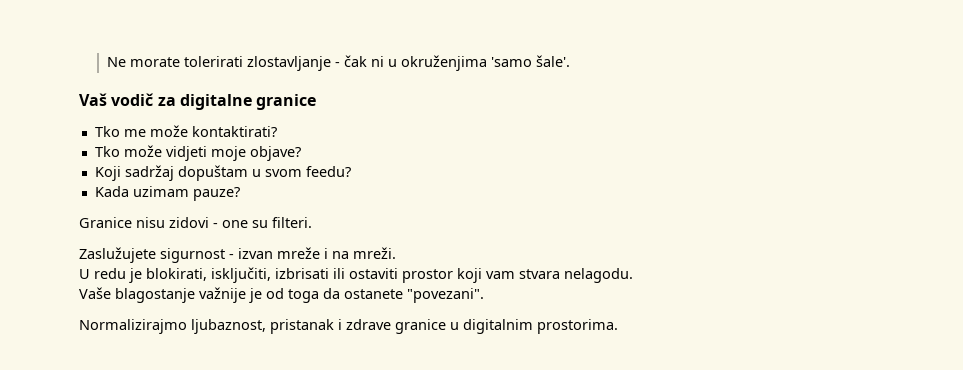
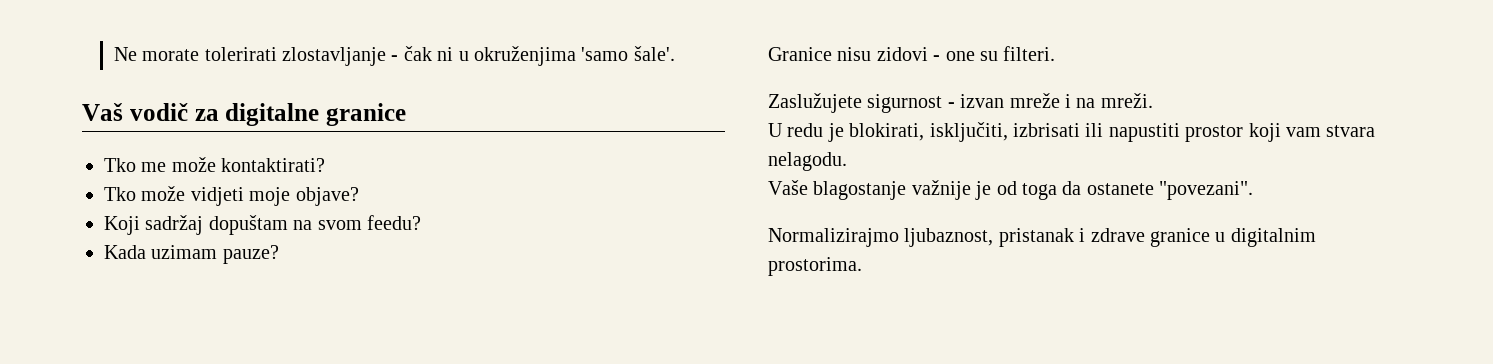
[251,169,261,177] u -> [293,220,313,230] na
[349,268,398,279] ostaviti -> [1108,123,1180,142] napustiti

